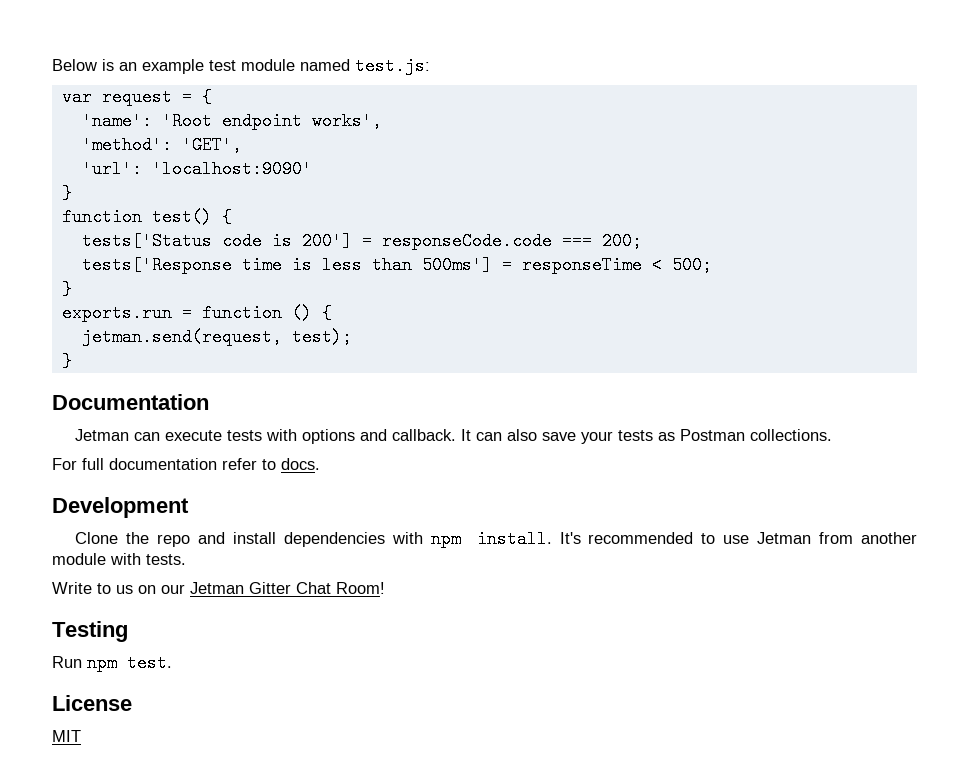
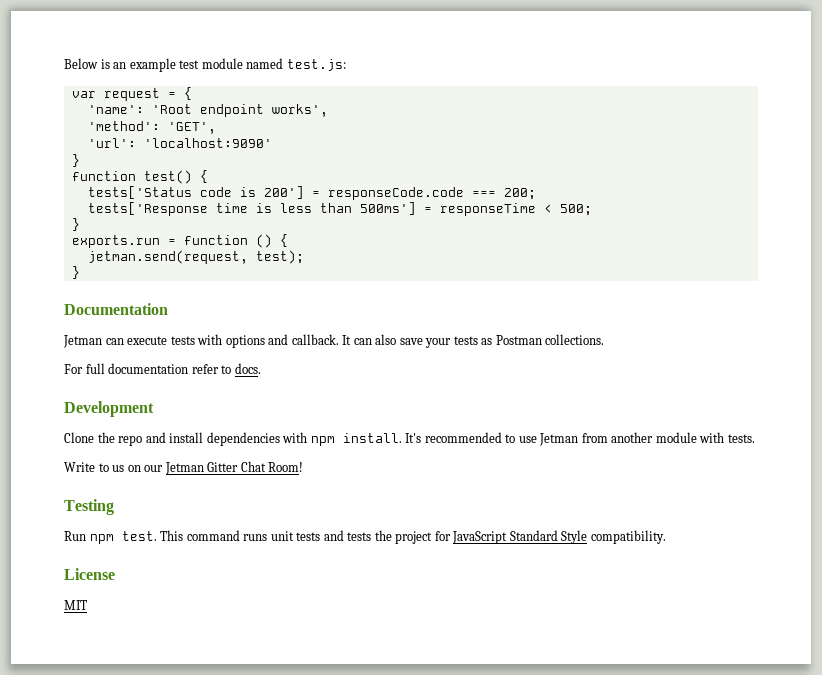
(172, 663) none -> [160,530,666,544] This command runs unit tests and tests the project for JavaScript Standard Style compatibility.

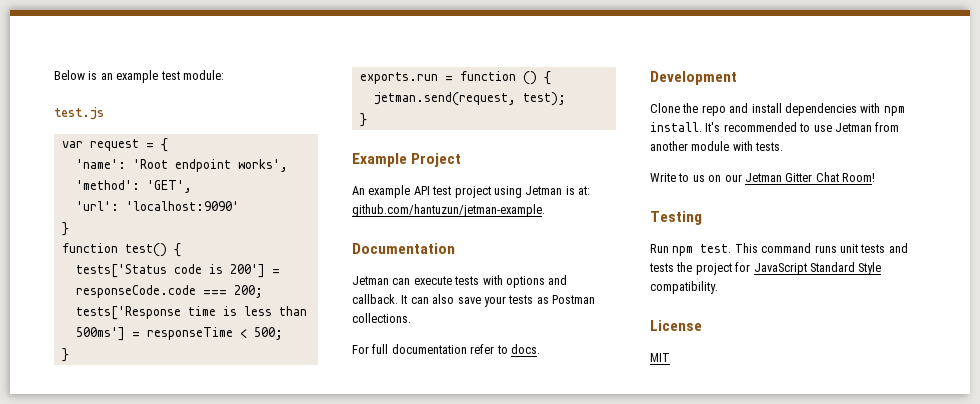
[201,58,346,71] module named test.js: -> [182,70,224,80] [54,107,104,120] module: // test.js
(80, 272) none -> [352,153,462,167] [352,185,590,198] [352,204,545,217] // Example Project // An example API test project using Jetman is at: github.com/hantuzun/jetman-example.

